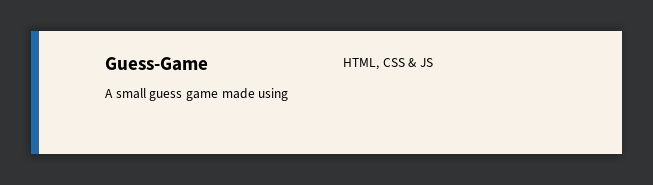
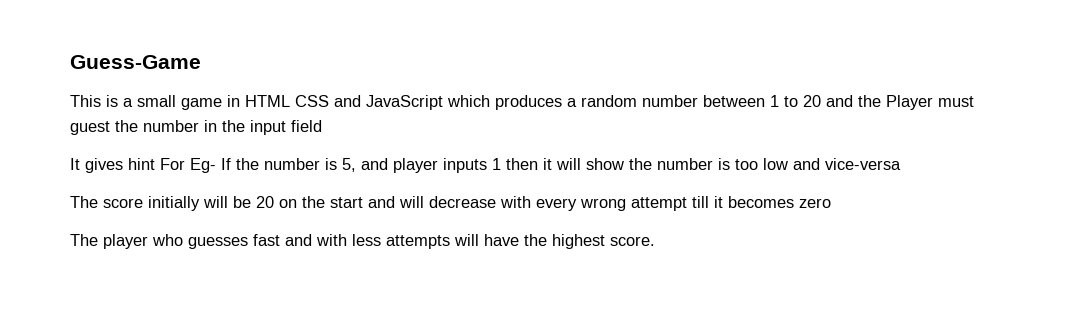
[105,88,289,101] [343,58,433,70] A small guess game made using HTML, CSS & JS -> [70,95,974,110] [70,120,322,135] [70,158,901,173] [70,196,831,211] [70,234,655,249] This is a small game in HTML CSS and JavaScript which produces a random number between 1 to 20 and the Player must guest the number in the input field // It gives hint For Eg- If the number is 5, and player inputs 1 then it will show the number is too low and vice-versa // The score initially will be 20 on the start and will decrease with every wrong attempt till it becomes zero // The player who guesses fast and with less attempts will have the highest score.

